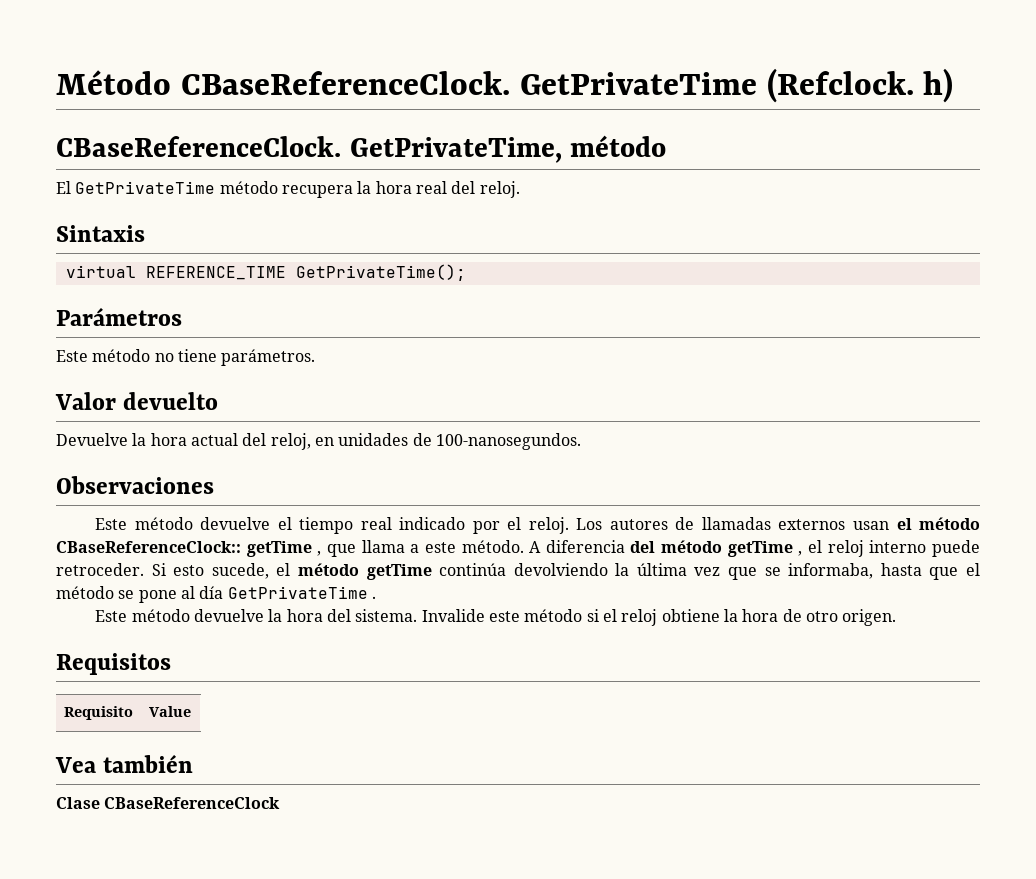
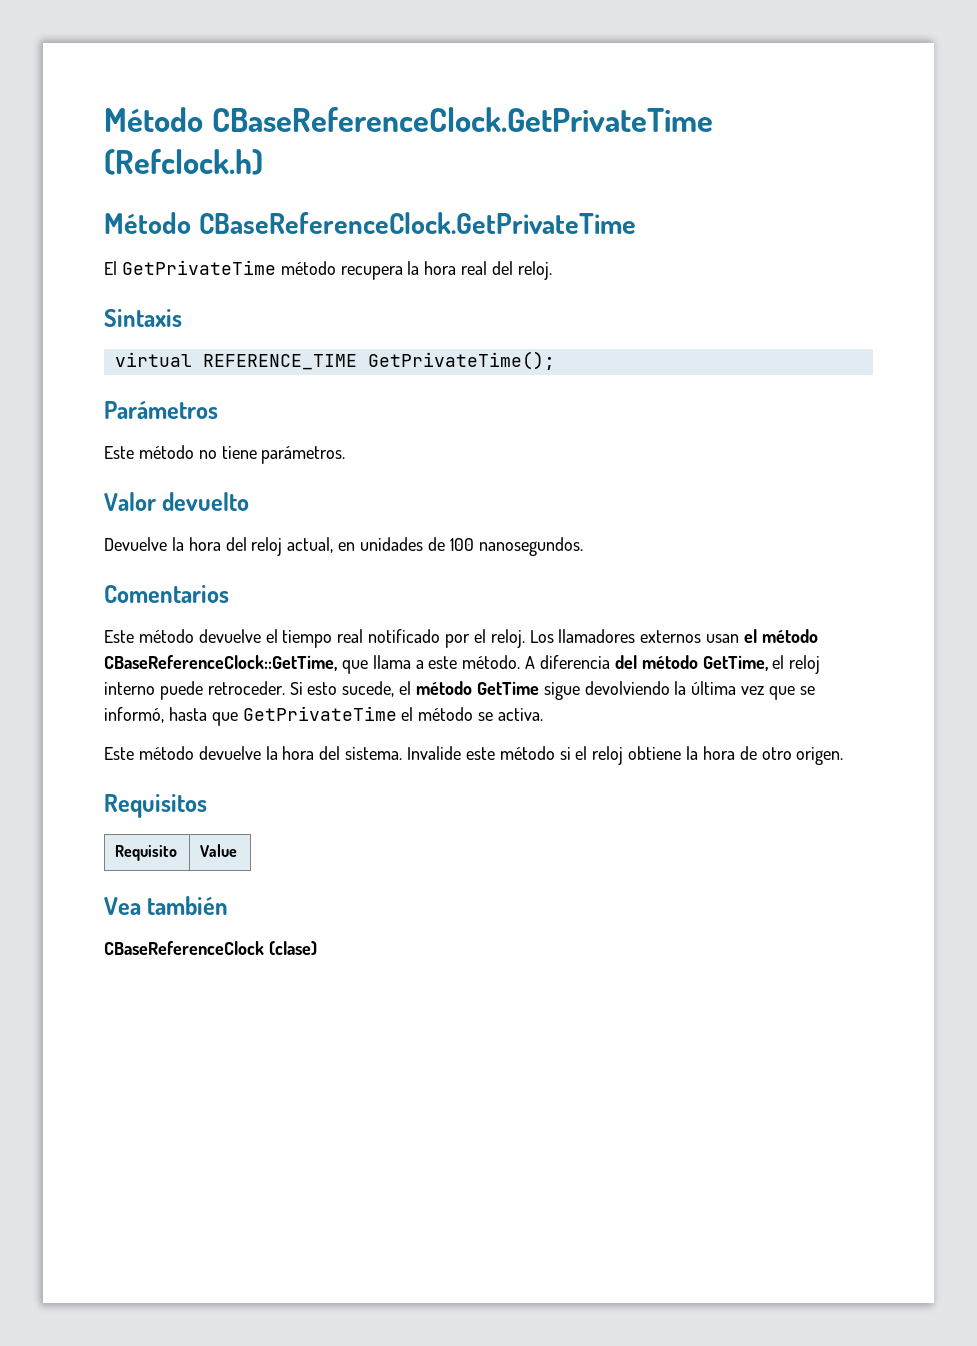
[56,68,954,103] [56,135,667,163] Método CBaseReferenceClock. GetPrivateTime (Refclock. h) // CBaseReferenceClock. GetPrivateTime, método -> [104,107,713,132] [104,149,263,175] [104,212,636,234] Método CBaseReferenceClock.GetPrivateTime (Refclock.h) // Método CBaseReferenceClock.GetPrivateTime
[190,433,581,450] [56,476,214,494] actual del reloj, en unidades de 100-nanosegundos. // Observaciones -> [225,537,583,556] [104,585,229,603] del reloj actual, en unidades de 100 nanosegundos. // Comentarios
[399,517,466,530] indicado -> [368,629,441,643] notificado
[609,517,771,530] autores de llamadas -> [558,629,636,643] llamadores
[56,541,322,557] CBaseReferenceClock:: getTime , -> [104,655,337,671] CBaseReferenceClock::GetTime,
[727,541,803,557] getTime , -> [702,655,768,671] GetTime,
[366,563,507,580] getTime continúa -> [476,681,580,700] GetTime sigue
[788,563,874,579] informaba, -> [104,707,164,723] informó,
(959, 573) none -> [242,706,397,721] GetPrivateTime
[138,586,376,603] pone al día GetPrivateTime . -> [498,708,544,721] activa.
[56,797,281,809] Clase CBaseReferenceClock -> [104,941,317,956] CBaseReferenceClock (clase)

